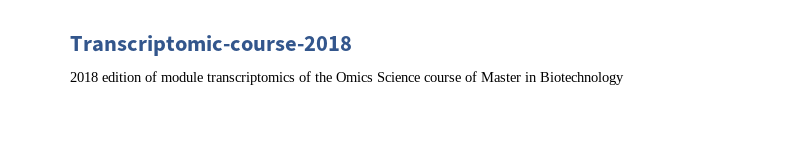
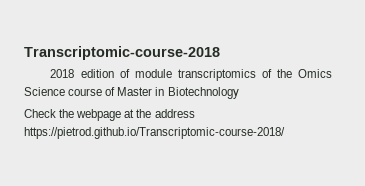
(624, 78) none -> [24,109,195,121] [24,127,285,139] // Check the webpage at the address https://pietrod.github.io/Transcriptomic-course-2018/

